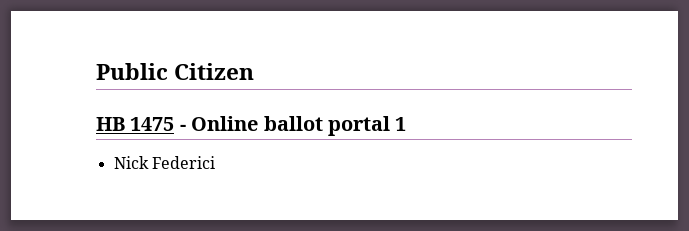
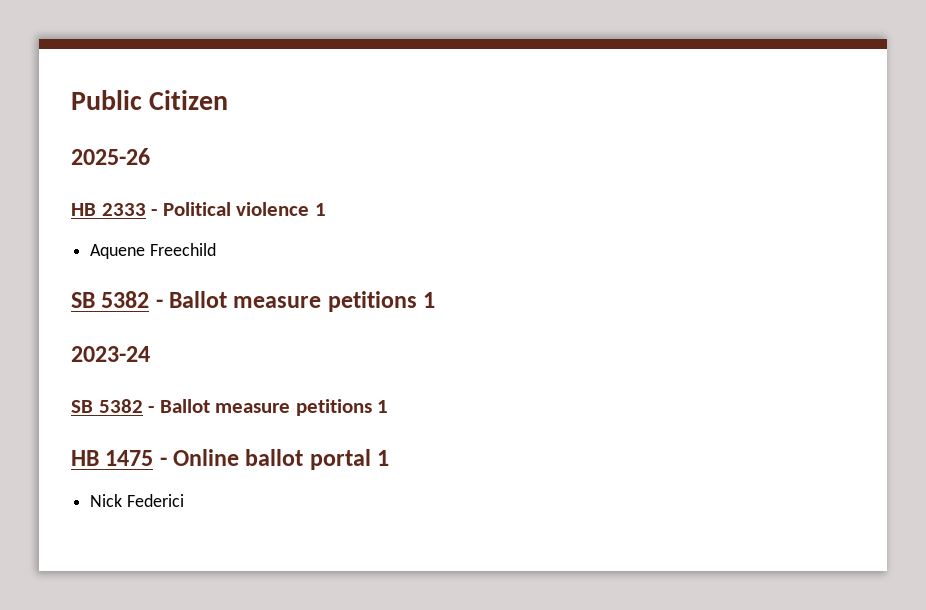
(255, 71) none -> [71,148,150,165] [71,202,326,216] [90,243,216,259] [71,291,436,312] [71,346,150,362] [71,399,389,416] // 2025-26 // HB 2333 - Political violence 1 // Aquene Freechild // SB 5382 - Ballot measure petitions 1 // 2023-24 // SB 5382 - Ballot measure petitions 1

